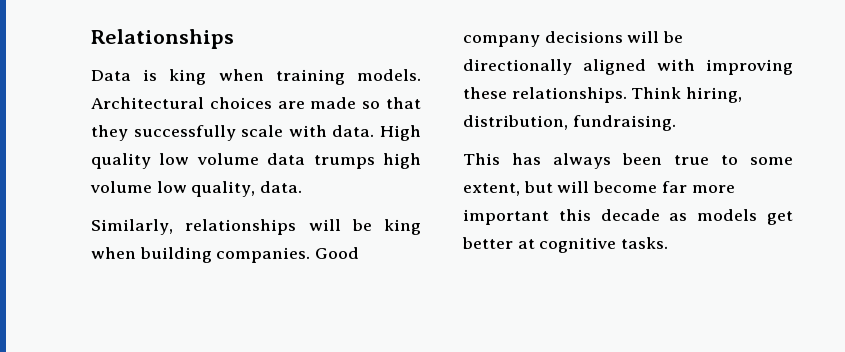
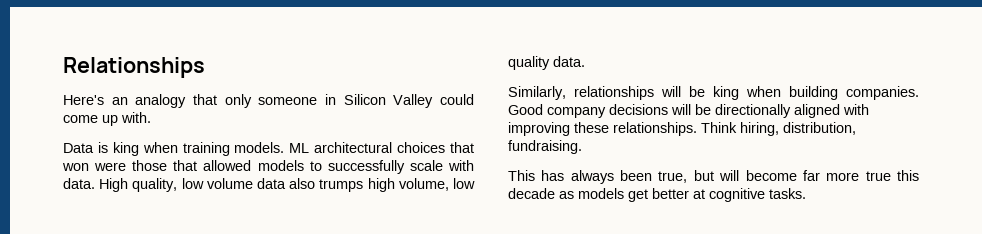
(234, 39) none -> [63,94,475,108] [63,112,151,126] // Here's an analogy that only someone in Silicon Valley could come up with.
[91,97,422,109] [91,125,128,141] Architectural choices are made so that they -> [289,142,474,153] [62,160,322,171] ML architectural choices that won were those that allowed models to
[91,153,151,169] quality -> [132,178,178,192] quality,
(306, 159) none -> [289,178,316,189] also
[90,181,256,197] volume low quality, -> [398,178,475,191] [508,56,550,70] volume, low quality
[674,155,793,165] [463,183,520,196] true to some extent, -> [658,171,688,183] true,
[463,209,549,225] important -> [865,171,891,181] true

